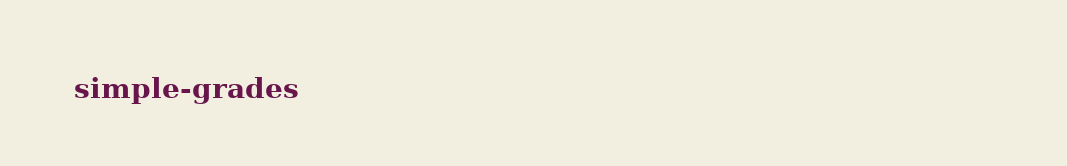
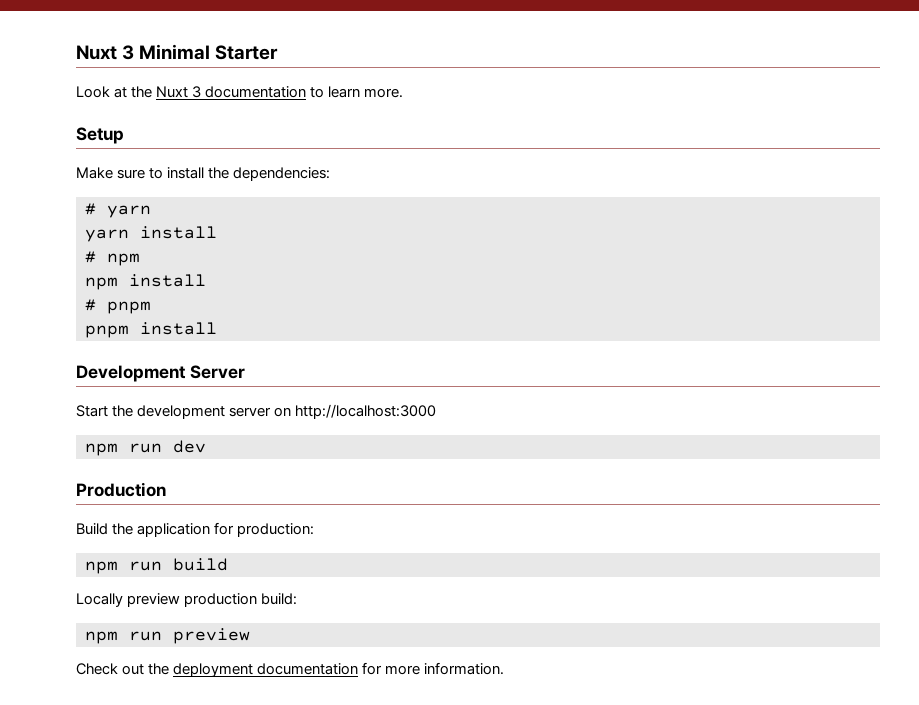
[74,77,299,104] simple-grades -> [76,44,279,60] [76,86,404,98] [76,127,124,144] [76,167,331,181] [85,203,151,218] [85,226,217,242] [85,251,140,266] [85,274,206,290] [85,299,151,314] [85,322,217,338] [76,365,245,382] [76,404,437,419] [85,440,206,456] [76,482,166,497] [76,522,315,537] [85,558,228,574] [76,593,298,607] [85,628,250,644] [76,662,505,677] Nuxt 3 Minimal Starter // Look at the Nuxt 3 documentation to learn more. // Setup // Make sure to install the dependencies: // # yarn // yarn install // # npm // npm install // # pnpm // pnpm install // Development Server // Start the development server on http://localhost:3000 // npm run dev // Production // Build the application for production: // npm run build // Locally preview production build: // npm run preview // Check out the deployment documentation for more information.

